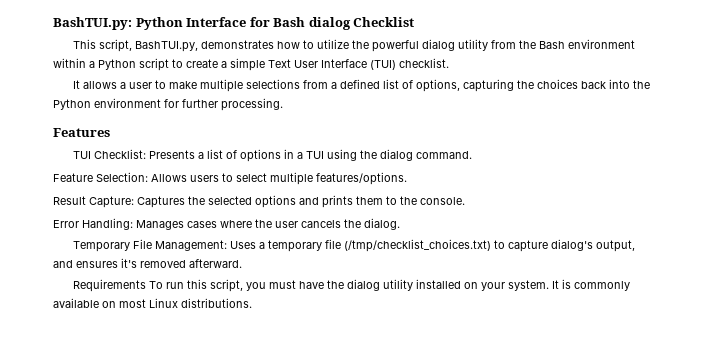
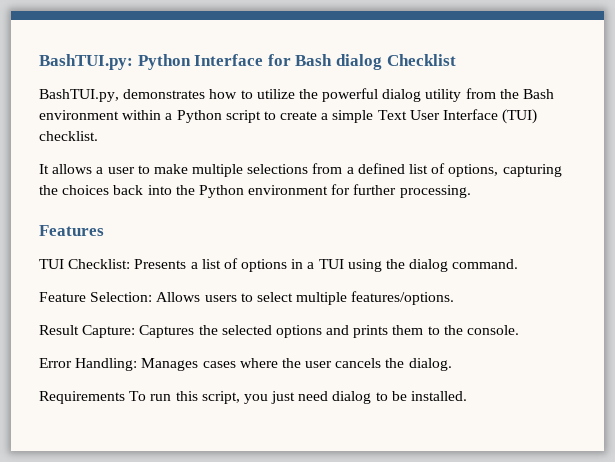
[73,39,133,52] This script, -> (456, 60) none
[73,239,636,252] [53,258,242,268] // Temporary File Management: Uses a temporary file (/tmp/checklist_choices.txt) to capture dialog's output, and ensures it's removed afterward. -> (452, 364) none
[269,279,631,291] [53,298,252,308] must have the dialog utility installed on your system. It is commonly available on most Linux distributions. -> [271,391,468,404] just need dialog to be installed.

